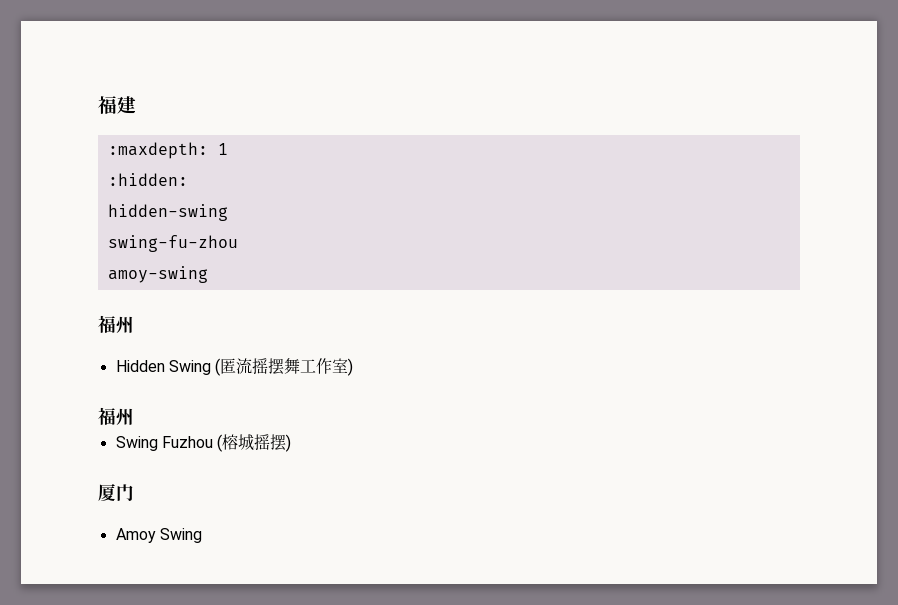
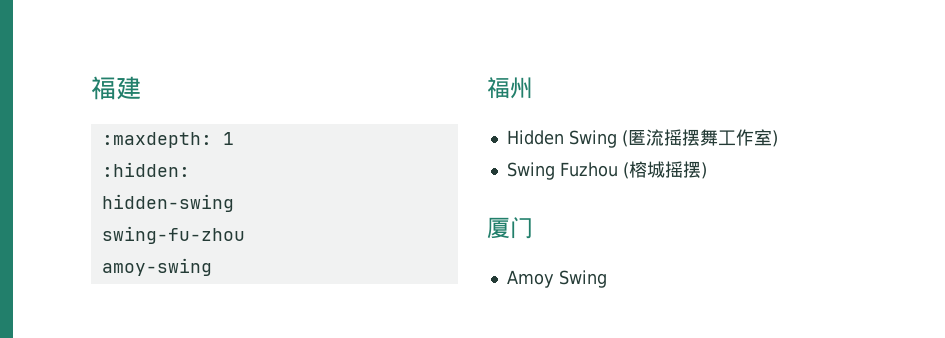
[98,407,134,425] // 福州 -> (778, 138) none

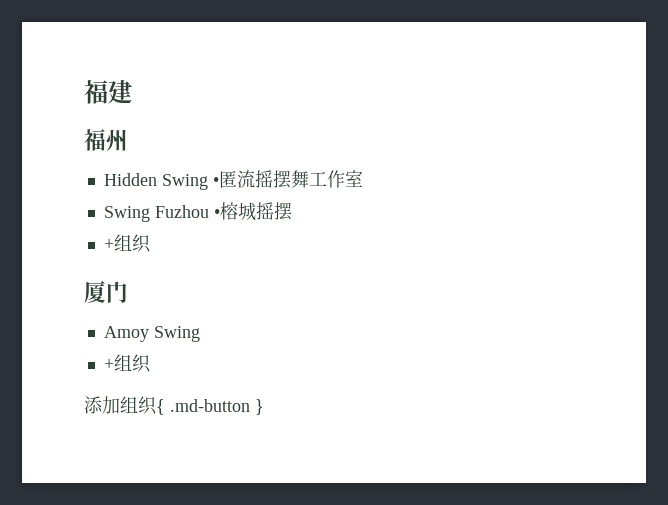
[101,132,234,148] [101,162,190,177] [101,194,234,212] [101,226,245,244] [101,258,212,276] // :maxdepth: 1 // :hidden: // hidden-swing // swing-fu-zhou // amoy-swing -> (132, 92) none
[621,130,628,147] ( -> [212,177,219,186] •
[771,130,778,147] ) -> (363, 178) none
[622,162,629,179] ( -> [213,209,220,218] •
[700,162,707,179] ) -> [103,234,151,253] // +组织
(607, 279) none -> [103,354,151,373] [84,396,264,415] // +组织 // 添加组织{ .md-button }

